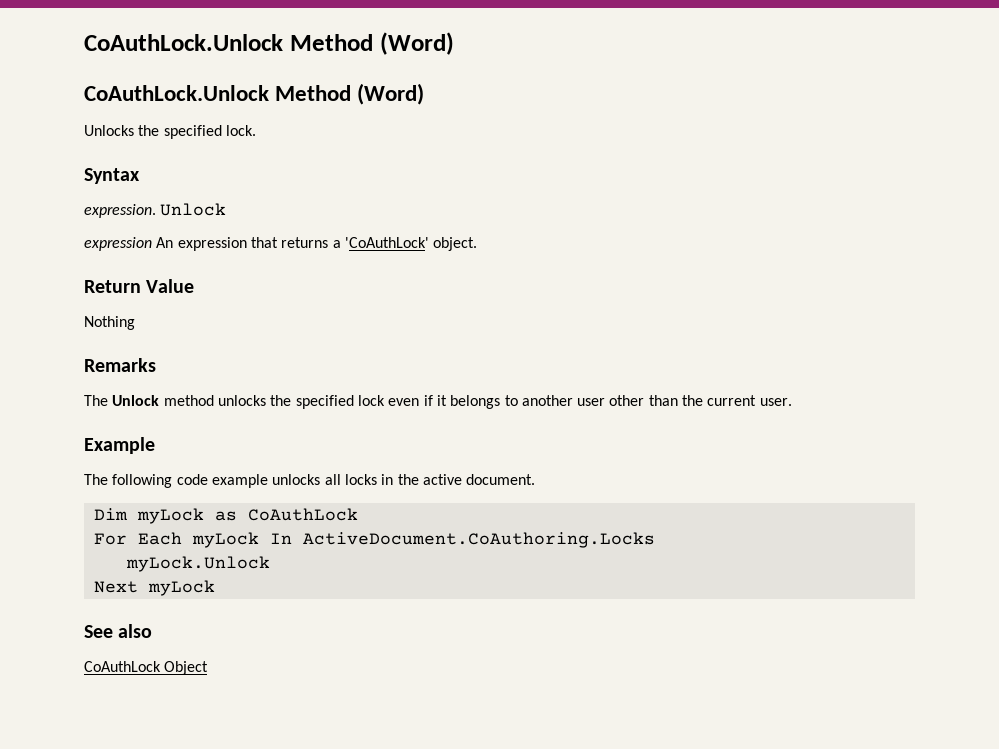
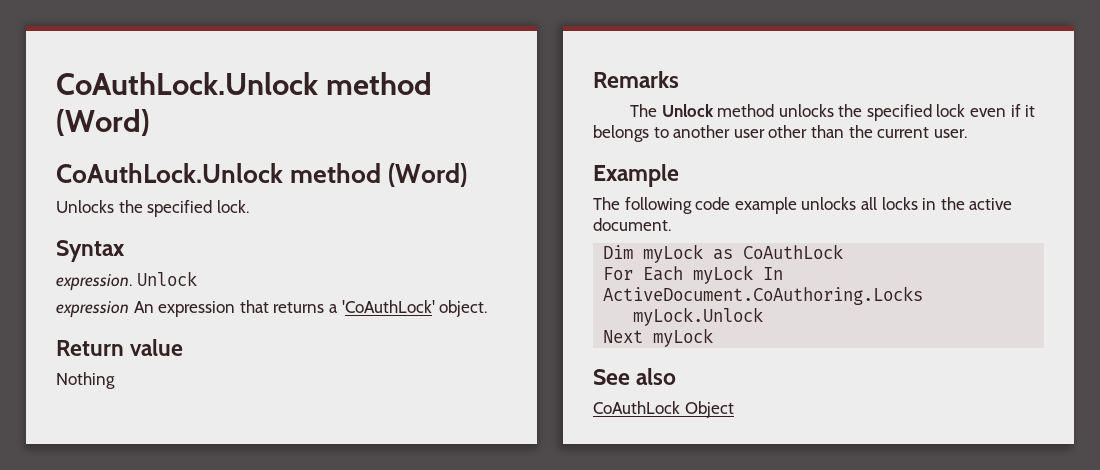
[84,34,373,51] CoAuthLock.Unlock Method -> [56,72,433,95] CoAuthLock.Unlock method
[275,85,352,101] Method -> [290,163,382,183] method
[146,279,195,293] Value -> [130,339,184,356] value

